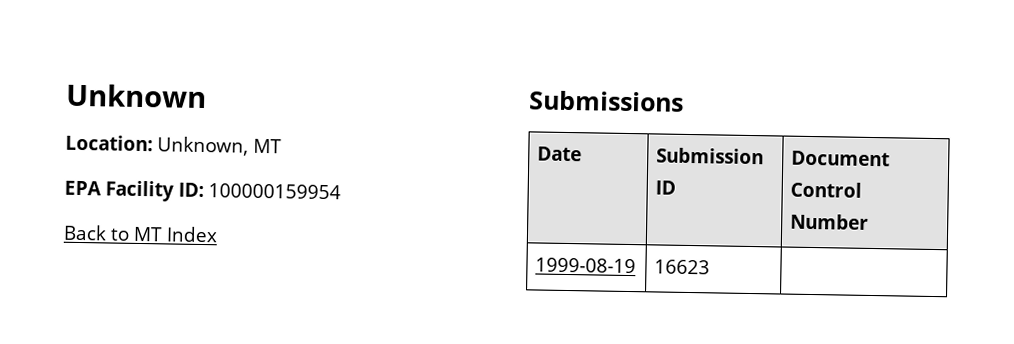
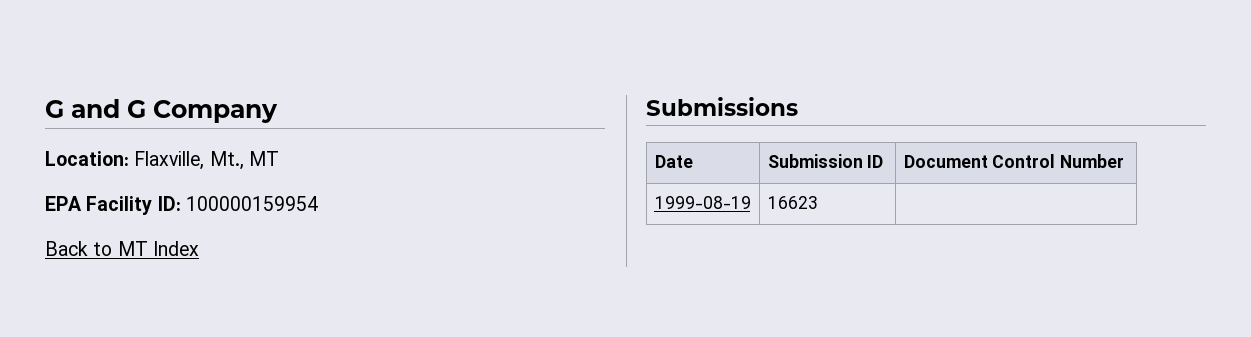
[66,83,207,109] Unknown -> [45,99,278,123] G and G Company
[157,136,249,156] Unknown, -> [134,151,244,170] Flaxville, Mt.,

